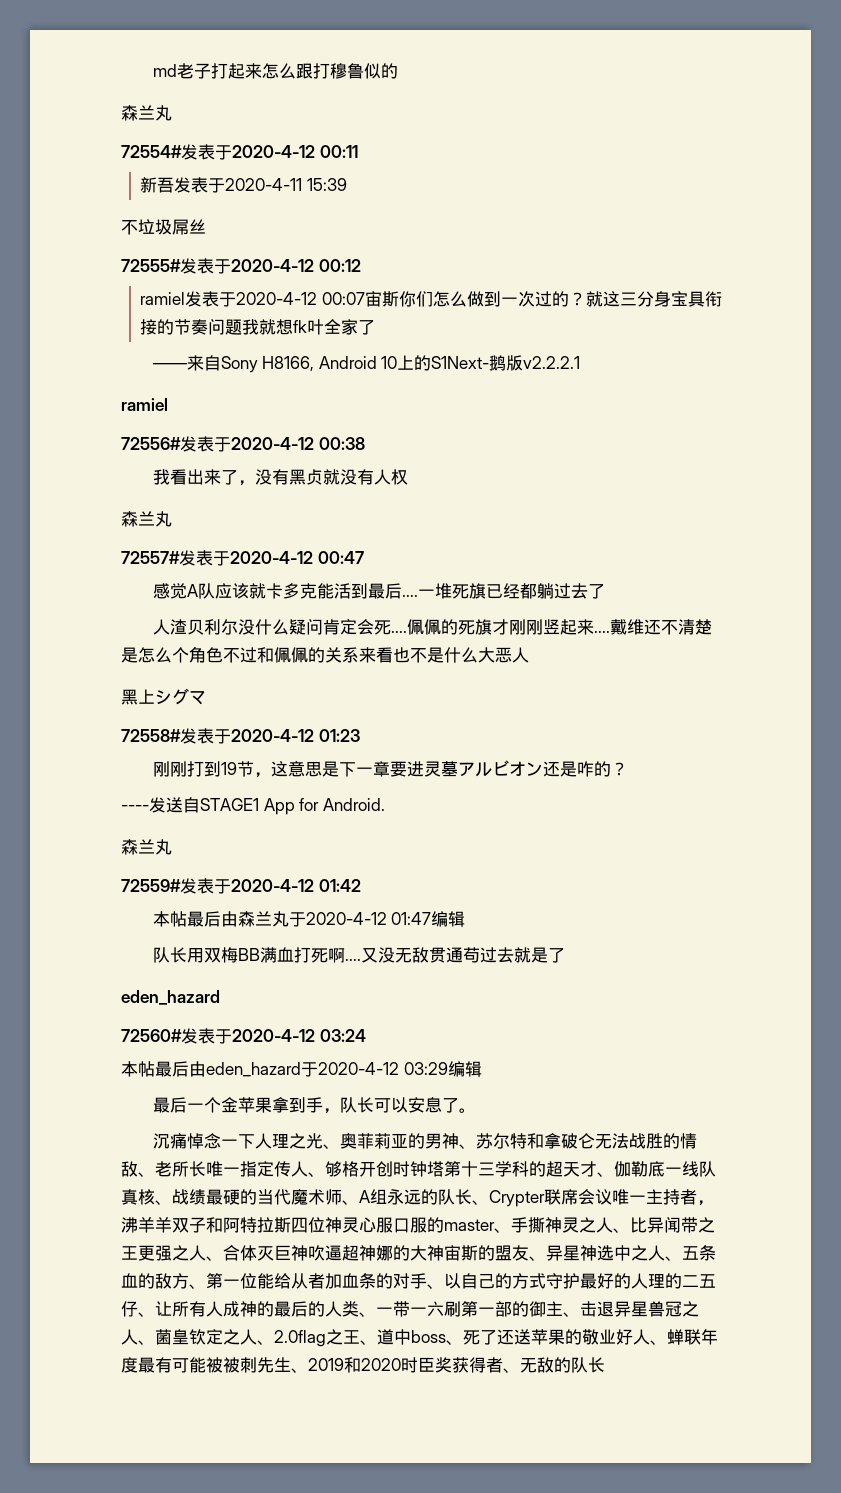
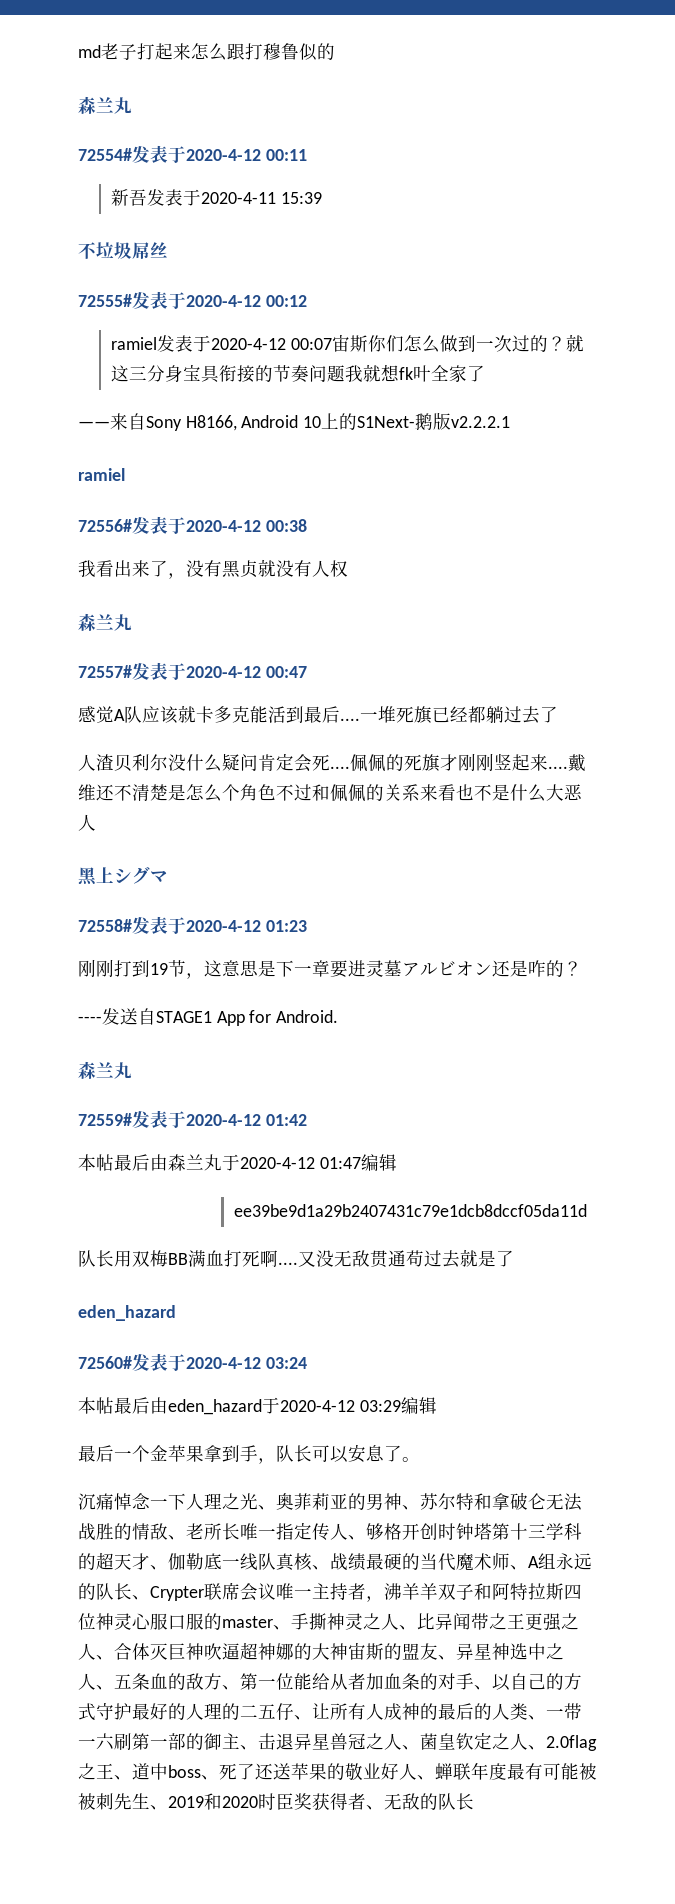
(466, 919) none -> [233,1204,587,1217] // ee39be9d1a29b2407431c79e1dcb8dccf05da11d

